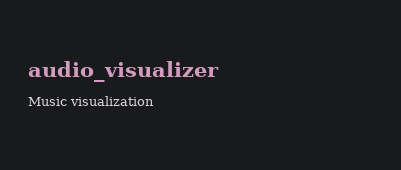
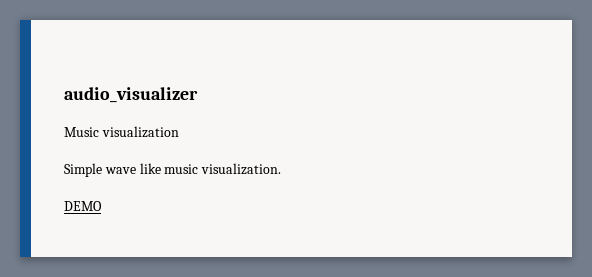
(154, 101) none -> [64,163,282,177] [64,201,102,211] // Simple wave like music visualization. // DEMO

